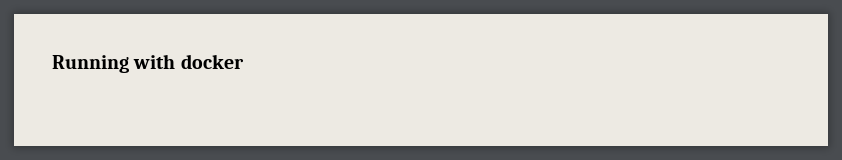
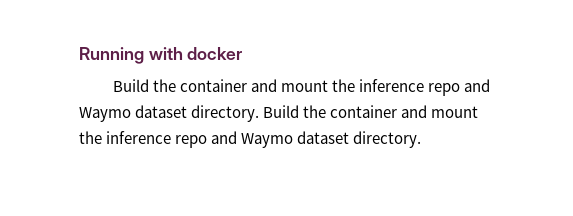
(244, 61) none -> [112,79,491,96] [79,105,479,122] [79,131,422,148] // Build the container and mount the inference repo and Waymo dataset directory. Build the container and mount the inference repo and Waymo dataset directory.

